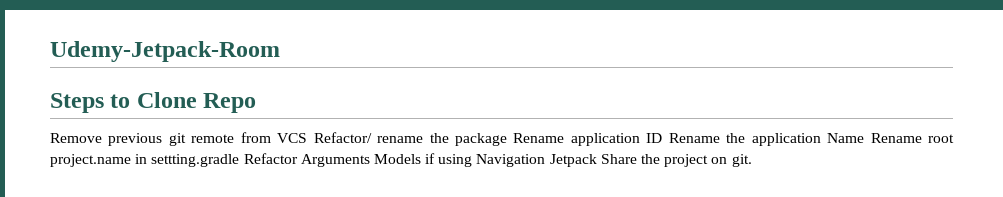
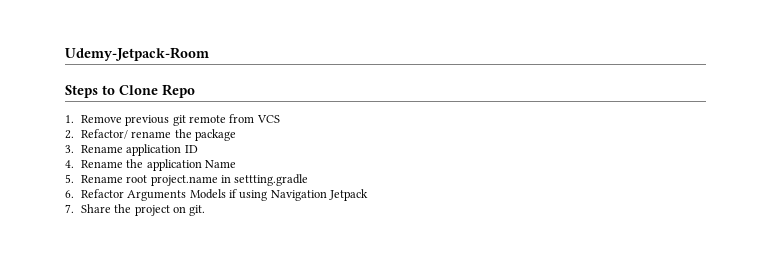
(257, 103) none -> [65,115,74,123] 1.
(308, 138) none -> [65,130,74,139] // 2.
(508, 139) none -> [65,145,74,153] // 3.
(663, 138) none -> [65,160,74,168] // 4.
(865, 138) none -> [65,174,74,183] // 5.
(240, 160) none -> [65,190,74,198] // 6.
(597, 160) none -> [65,204,74,213] // 7.

